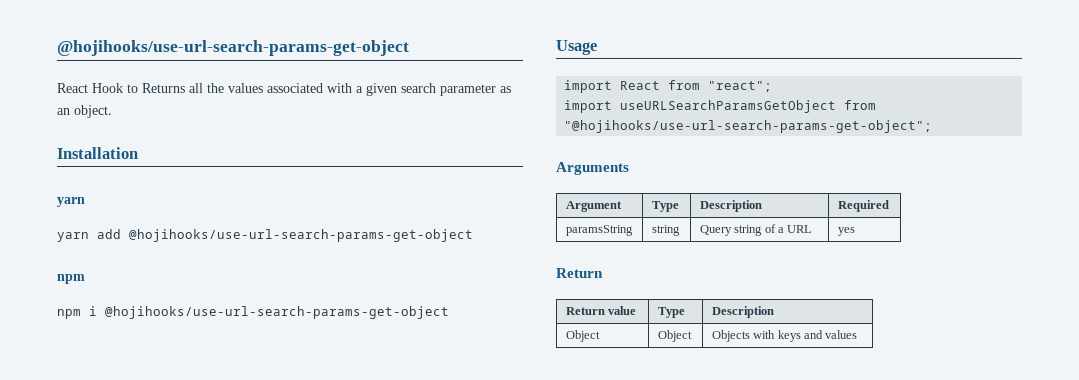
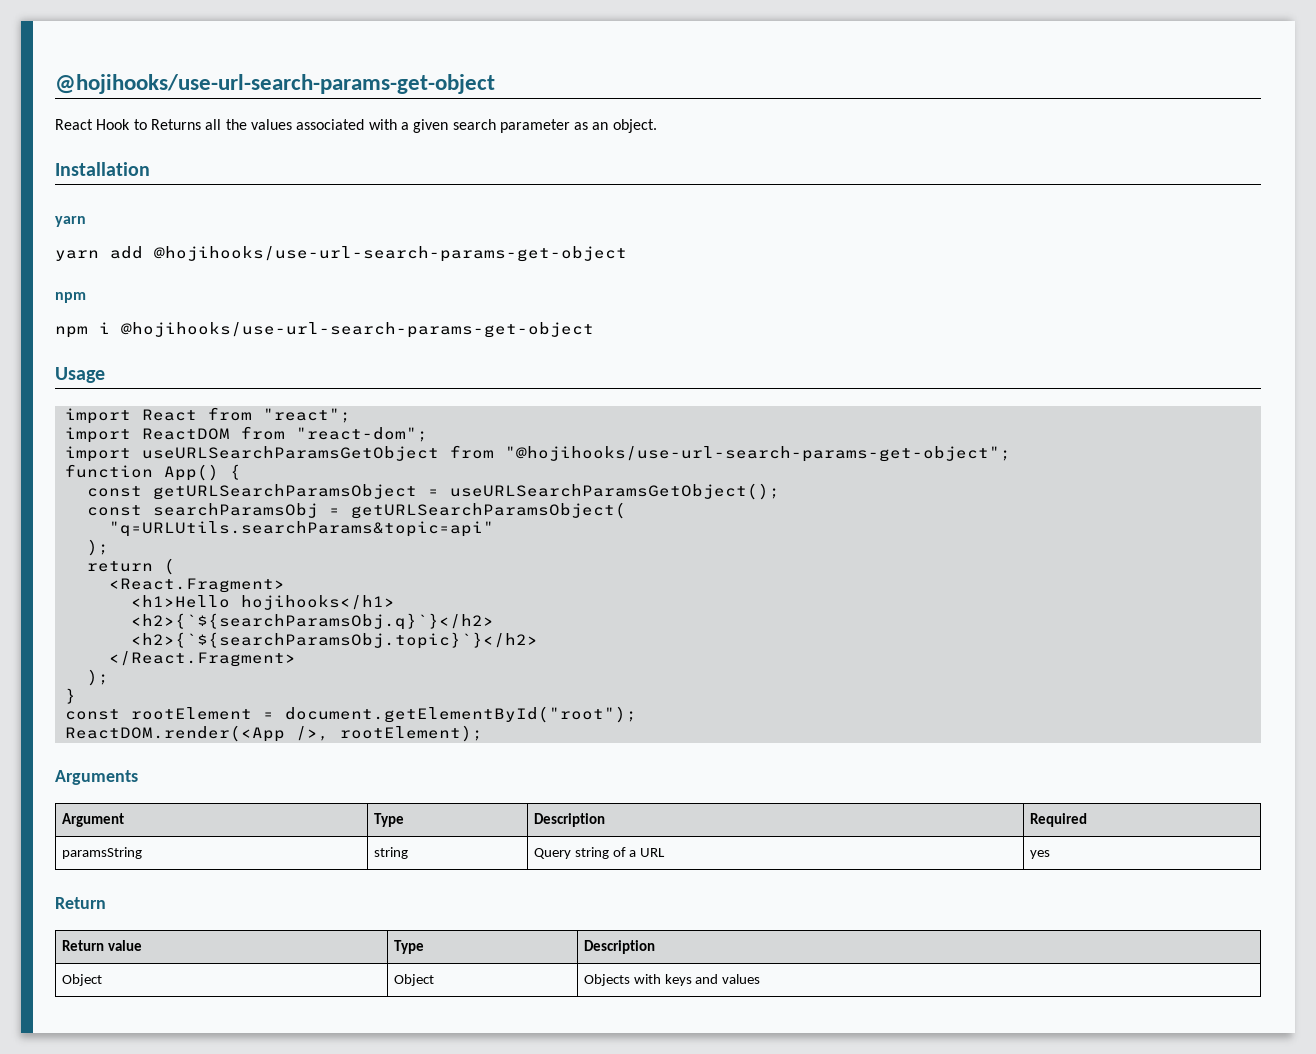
(773, 86) none -> [64,426,428,443] // import ReactDOM from "react-dom";
(933, 126) none -> [64,464,241,481] [86,483,780,500] [86,502,626,519] [108,521,494,537] [86,539,109,556] [86,558,175,575] [108,578,285,593] [130,595,395,610] [130,613,494,630] [130,632,538,649] [108,651,296,667] [86,669,109,686] [64,688,76,704] [64,706,637,723] [64,725,483,742] // function App() { // const getURLSearchParamsObject = useURLSearchParamsGetObject(); // const searchParamsObj = getURLSearchParamsObject( // "q=URLUtils.searchParams&topic=api" // ); // return ( // <React.Fragment> // <h1>Hello hojihooks</h1> // <h2>{`${searchParamsObj.q}`}</h2> // <h2>{`${searchParamsObj.topic}`}</h2> // </React.Fragment> // ); // } // const rootElement = document.getElementById("root"); // ReactDOM.render(<App />, rootElement);

